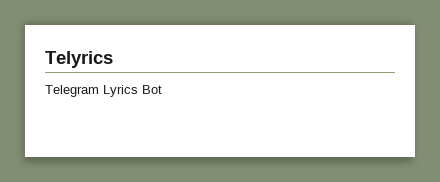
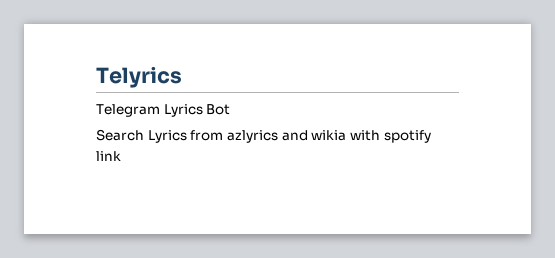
(162, 89) none -> [96,129,431,143] [96,151,121,161] // Search Lyrics from azlyrics and wikia with spotify link

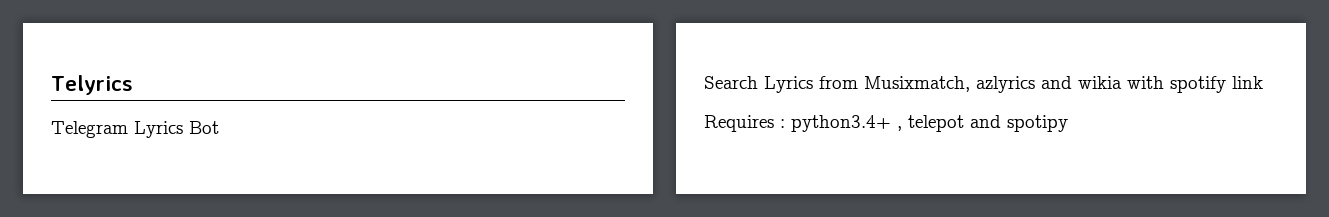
(224, 135) none -> [864,76,970,92] Musixmatch,
(121, 156) none -> [704,115,1068,132] // Requires : python3.4+ , telepot and spotipy

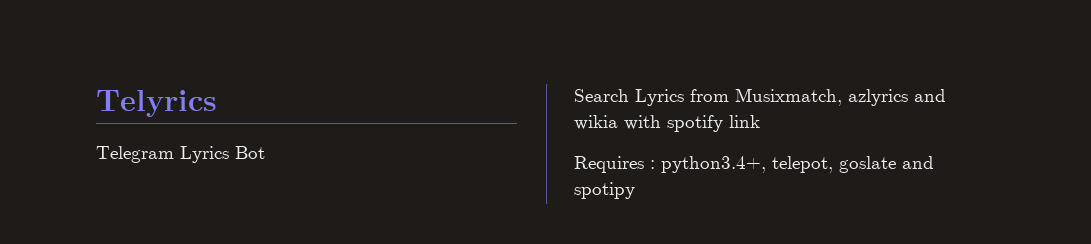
[791,115,964,132] python3.4+ , telepot -> [661,156,896,173] python3.4+, telepot, goslate

